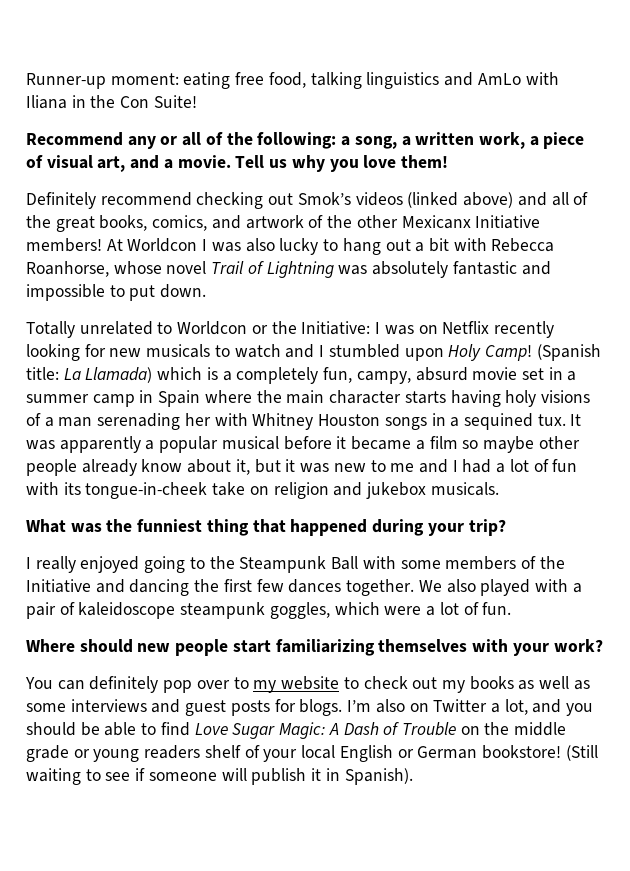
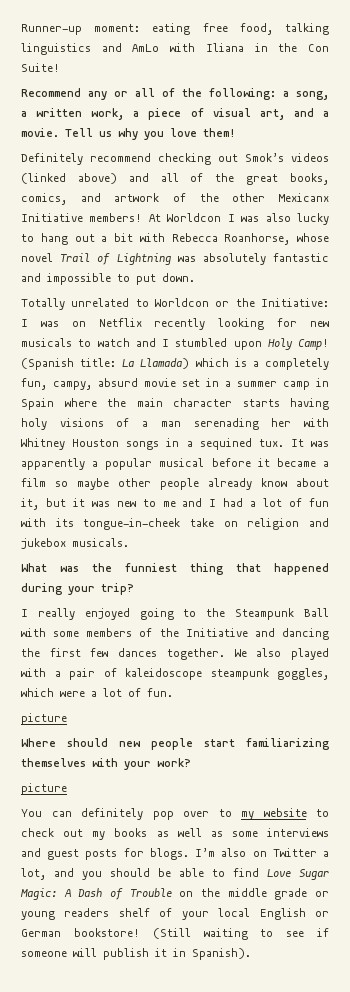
(512, 608) none -> [21,713,67,725] // picture
(603, 645) none -> [21,783,67,795] // picture

